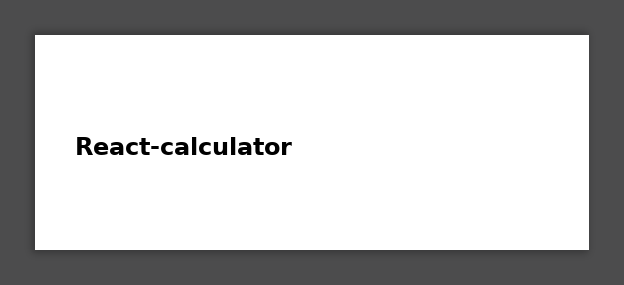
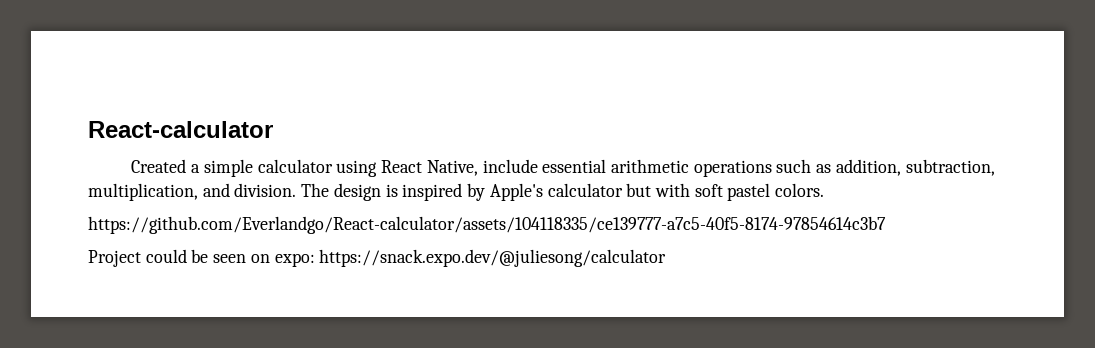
(292, 146) none -> [131,159,995,177] [88,183,825,201] [88,216,886,234] [88,249,667,267] // Created a simple calculator using React Native, include essential arithmetic operations such as addition, subtraction, multiplication, and division. The design is inspired by Apple's calculator but with soft pastel colors. // https://github.com/Everlandgo/React-calculator/assets/104118335/ce139777-a7c5-40f5-8174-97854614c3b7 // Project could be seen on expo: https://snack.expo.dev/@juliesong/calculator

